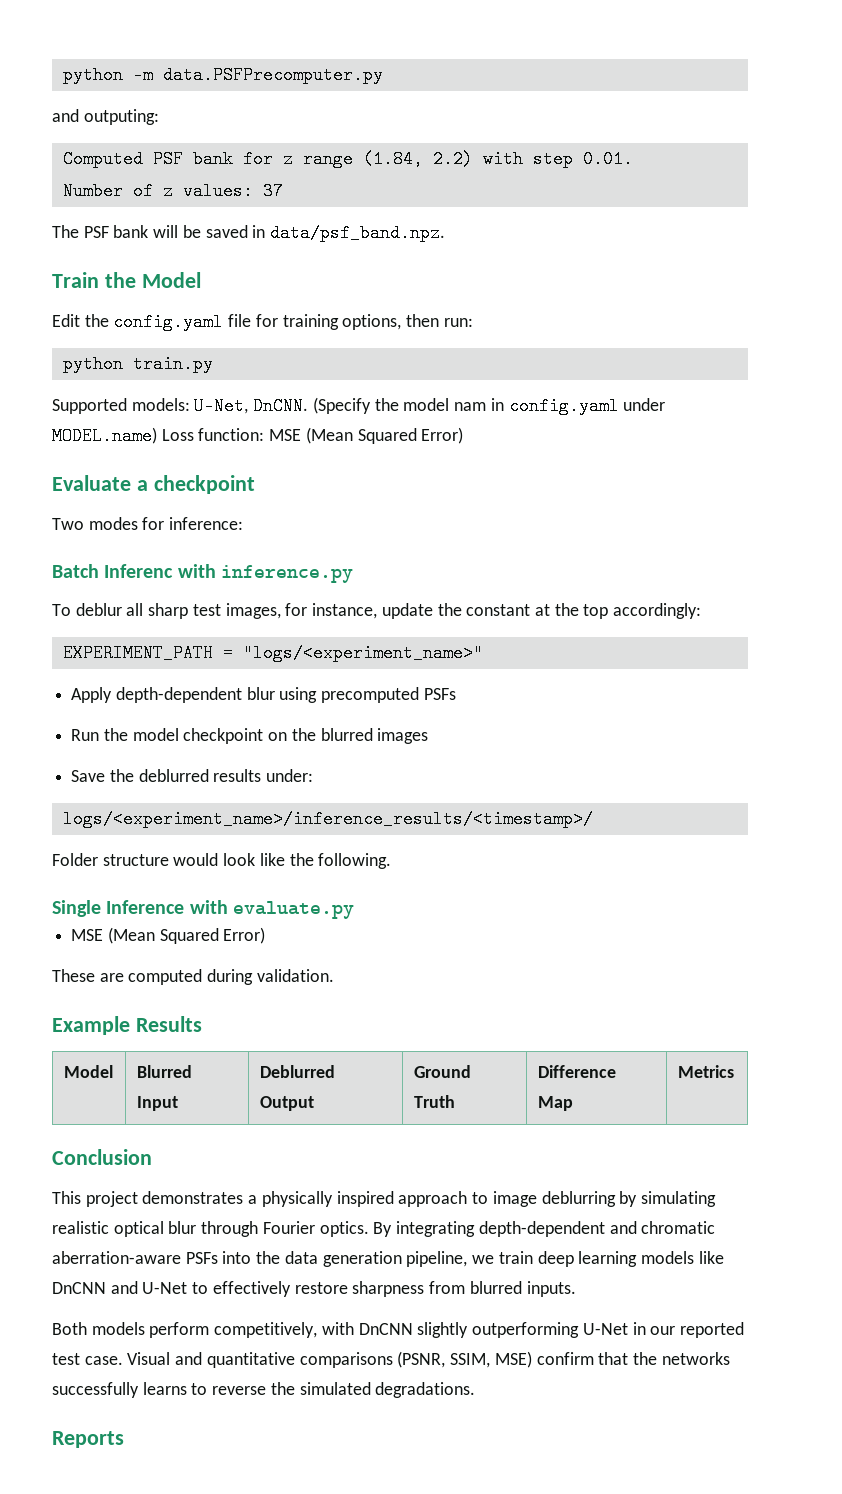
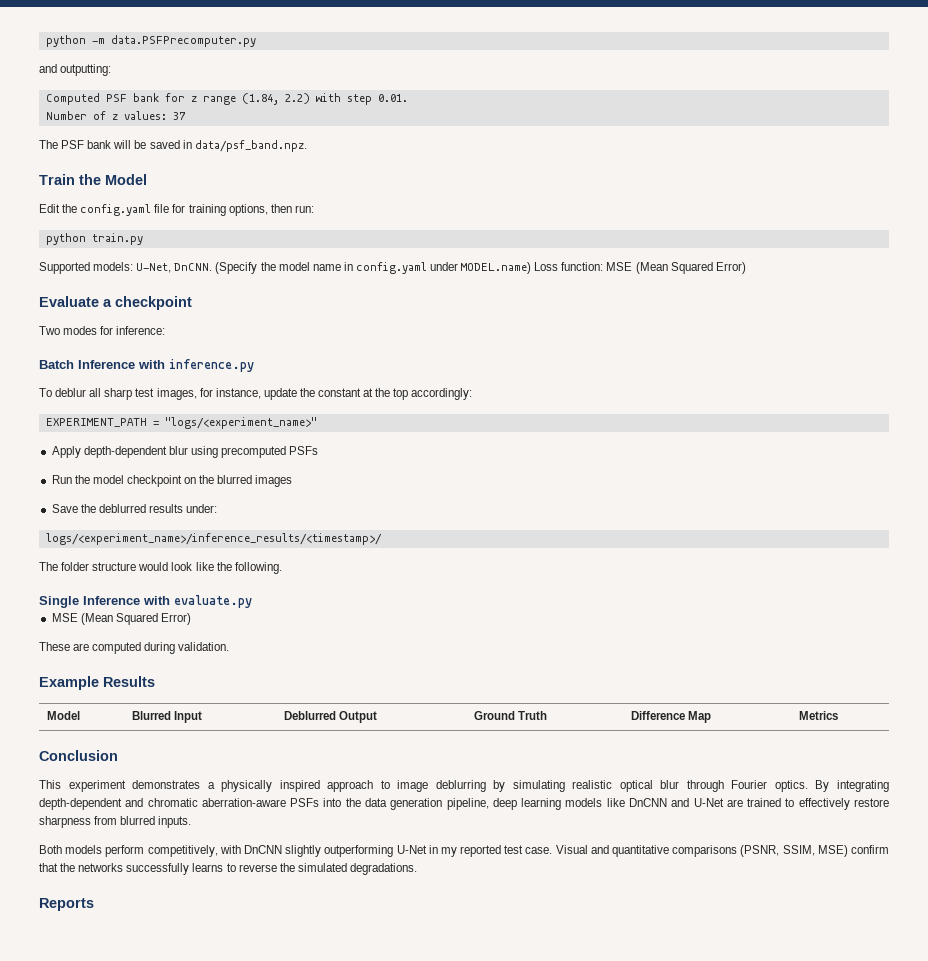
[83,109,159,125] outputing: -> [60,64,112,76] outputting:
[454,402,487,411] nam -> [312,264,341,271] name
[104,564,174,578] Inferenc -> [78,360,135,369] Inference
[52,853,98,866] Folder -> [39,562,90,571] The folder
[85,1191,138,1207] project -> [68,780,126,792] experiment
[472,1251,533,1264] we train -> (489, 804) none
(188, 1288) none -> [726,798,782,807] are trained
[650,1326,676,1335] our -> [440,847,457,857] my

